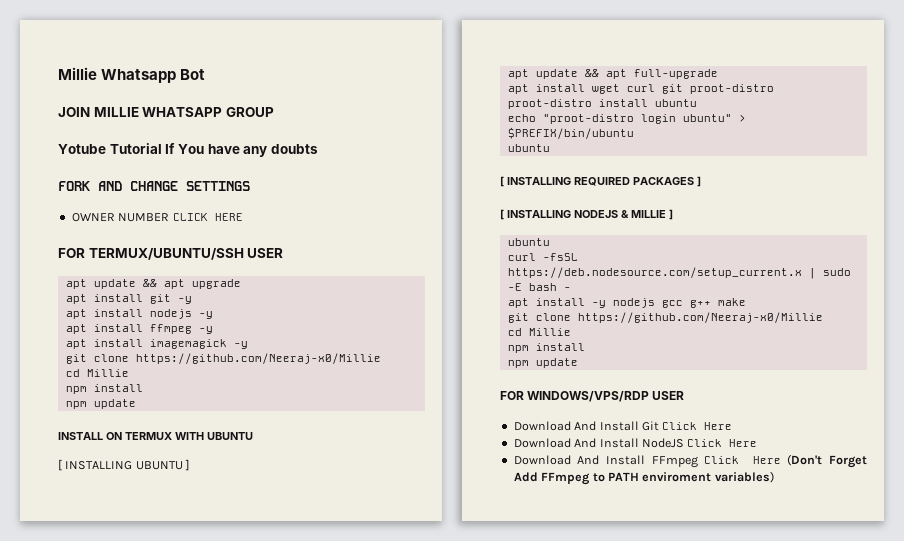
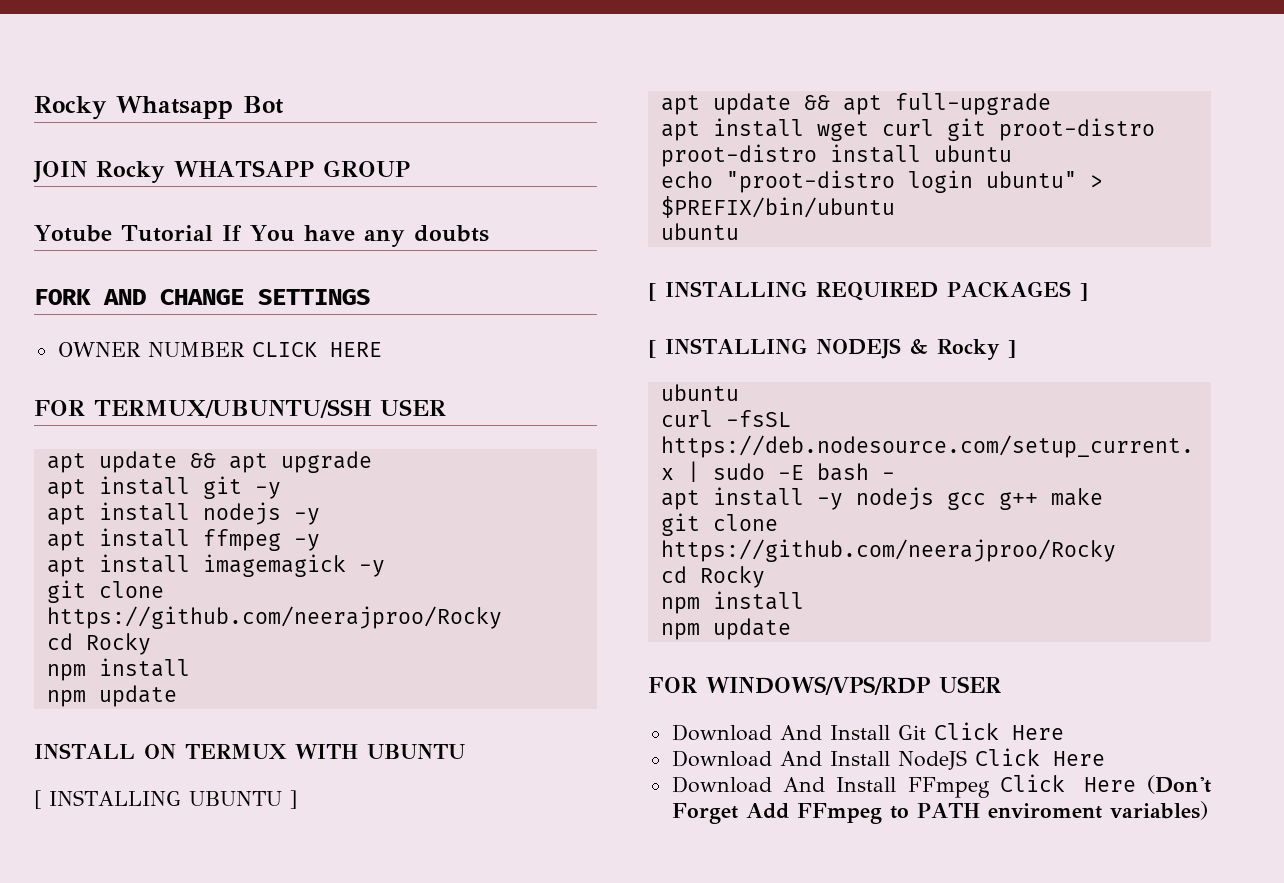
[58,67,97,80] Millie -> [34,96,107,120] Rocky
[93,107,139,117] MILLIE -> [96,161,165,183] Rocky
[135,353,381,364] [65,369,129,377] https://github.com/Neeraj-x0/Millie // cd Millie -> [46,606,502,629] [46,633,151,655] https://github.com/neerajproo/Rocky // cd Rocky
[631,210,666,218] MILLIE -> [936,339,1000,360] Rocky
[577,312,823,323] [507,328,571,336] https://github.com/Neeraj-x0/Millie // cd Millie -> [660,539,1116,562] [660,566,765,588] https://github.com/neerajproo/Rocky // cd Rocky

